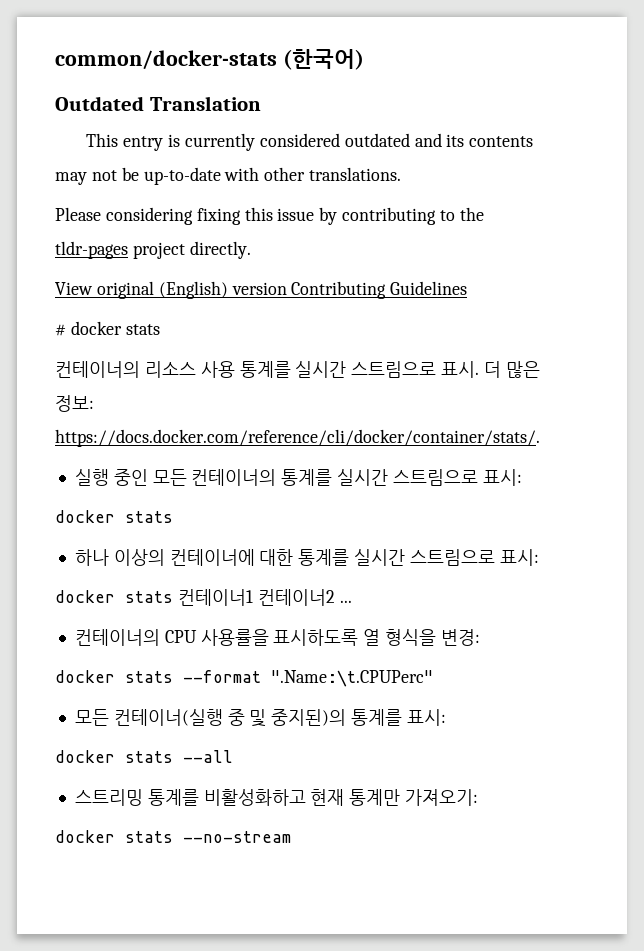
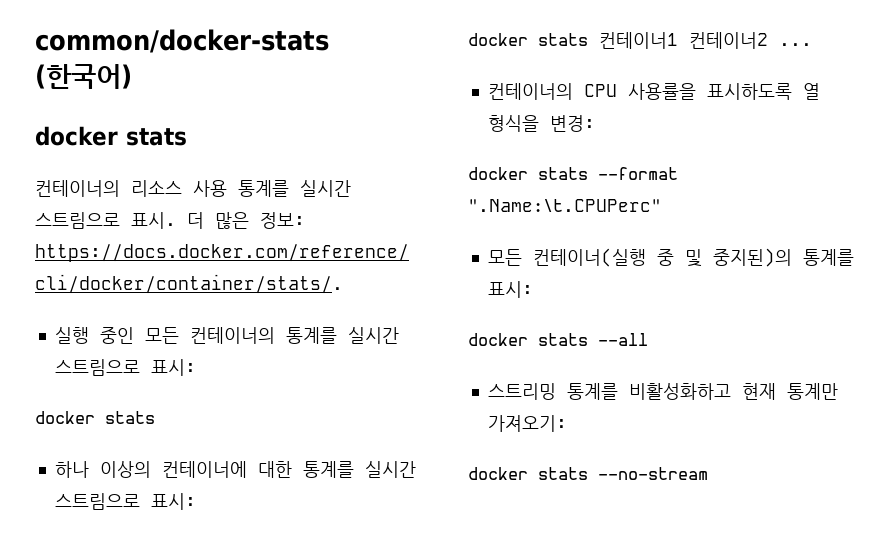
[55,96,261,111] [86,133,534,151] [55,167,402,185] [55,207,484,225] [55,241,251,259] [55,281,468,299] [55,324,66,336] Outdated Translation // This entry is currently considered outdated and its contents may not be up-to-date with other translations. // Please considering fixing this issue by contributing to the tldr-pages project directly. // View original (English) version Contributing Guidelines // # -> (132, 76) none

